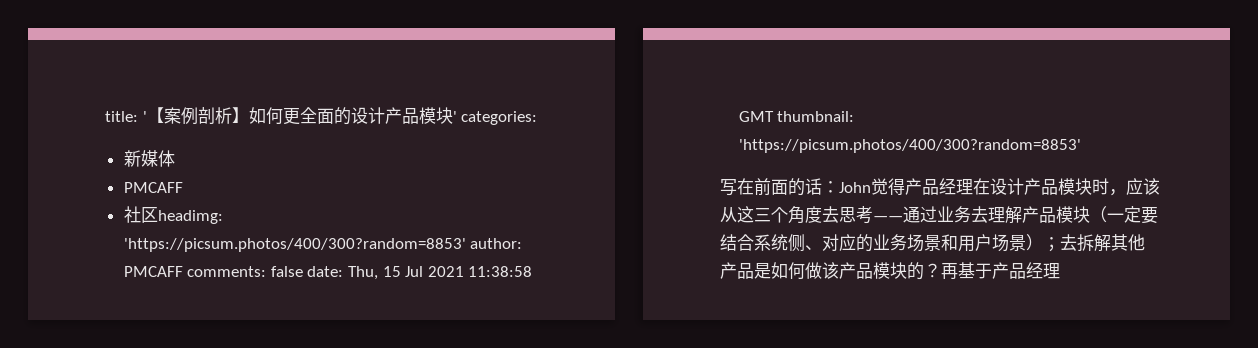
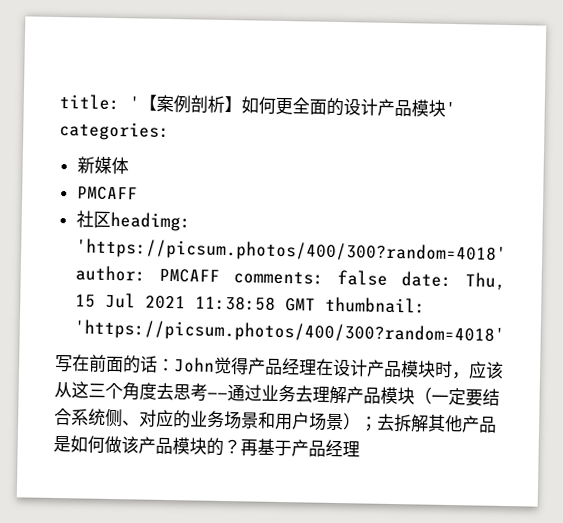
[123,238,466,252] 'https://picsum.photos/400/300?random=8853' -> [75,238,507,264] 'https://picsum.photos/400/300?random=4018'
[738,139,1081,153] 'https://picsum.photos/400/300?random=8853' -> [73,319,505,345] 'https://picsum.photos/400/300?random=4018'

